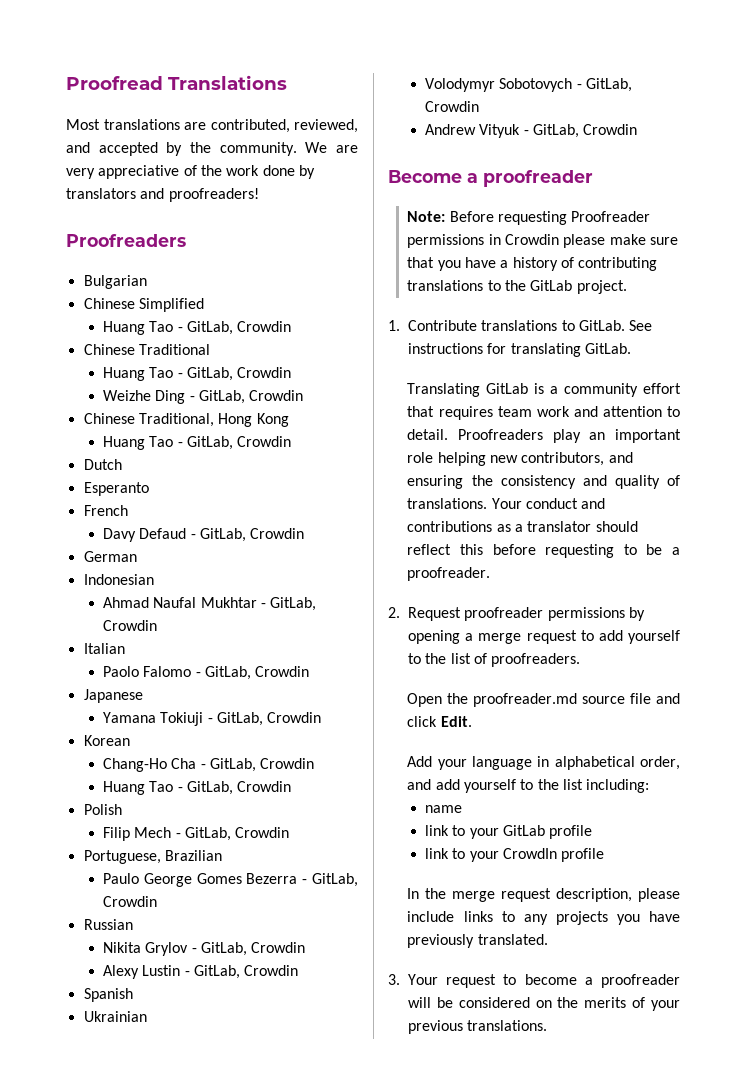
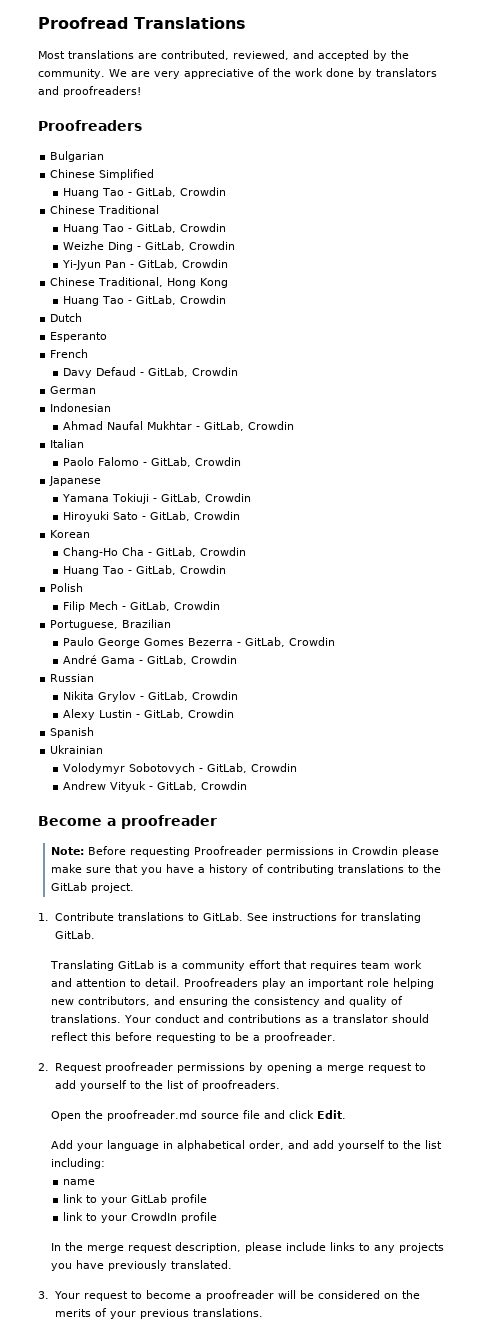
(304, 395) none -> [61,259,228,270] // Yi-Jyun Pan - GitLab, Crowdin
(322, 717) none -> [62,511,240,522] // Hiroyuki Sato - GitLab, Crowdin
(158, 901) none -> [62,655,237,665] // André Gama - GitLab, Crowdin

